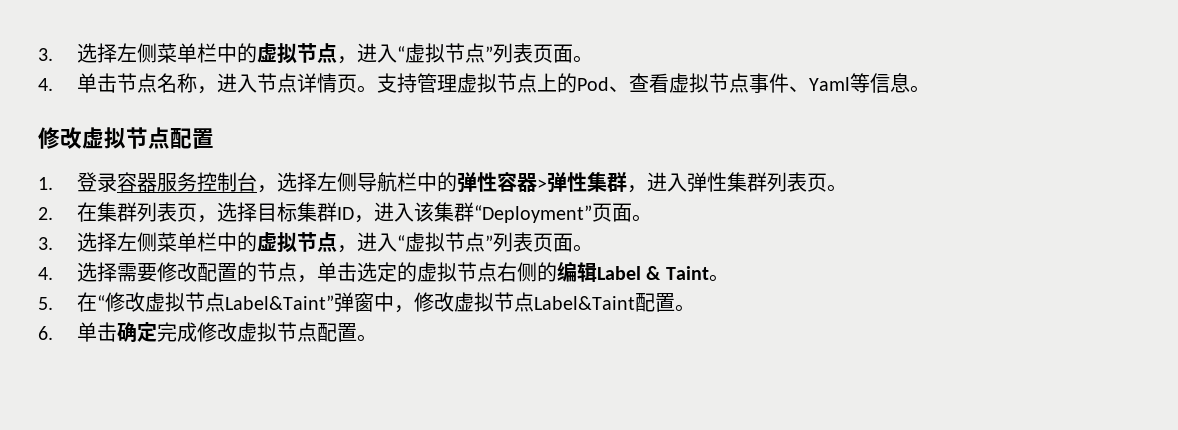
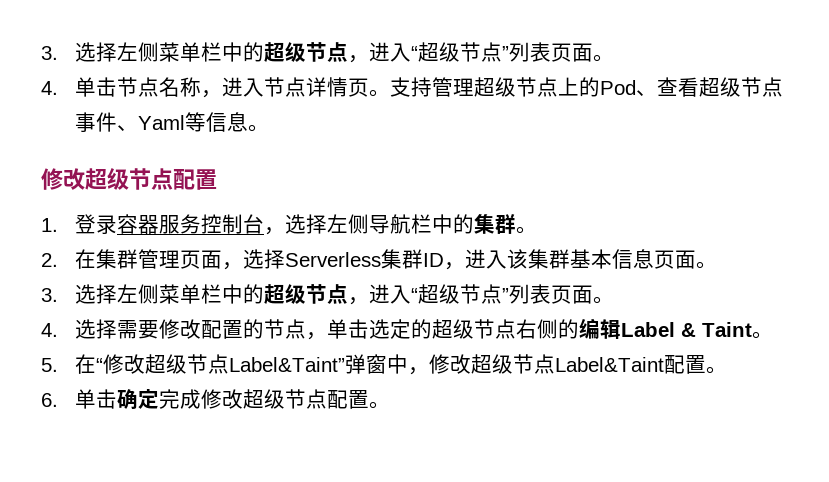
[38,43,446,64] 3.选择左侧菜单栏中的虚拟节点，进入“虚拟 -> [41,42,460,63] 3.选择左侧菜单栏中的超级节点，进入“超级
[457,73,498,93] 虚拟 -> [473,77,516,97] 超级
[669,73,710,93] 虚拟 -> [698,77,741,97] 超级
[82,127,126,149] 虚拟 -> [85,168,129,190] 超级
[457,172,828,193] 弹性容器>弹性集群，进入弹性集群列表页 -> [473,214,516,234] 集群
[137,202,298,223] 列表页，选择目标 -> [137,249,381,270] 管理页面，选择Serverless
[474,205,593,223] “Deployment” -> [569,249,654,269] 基本信息
[257,232,446,253] 虚拟节点，进入“虚拟 -> [263,284,460,305] 超级节点，进入“超级
[417,262,458,282] 虚拟 -> [431,319,474,339] 超级
[145,292,186,312] 虚拟 -> [144,354,187,374] 超级
[454,292,495,312] 虚拟 -> [470,354,513,374] 超级
[237,322,278,342] 虚拟 -> [242,389,285,409] 超级

